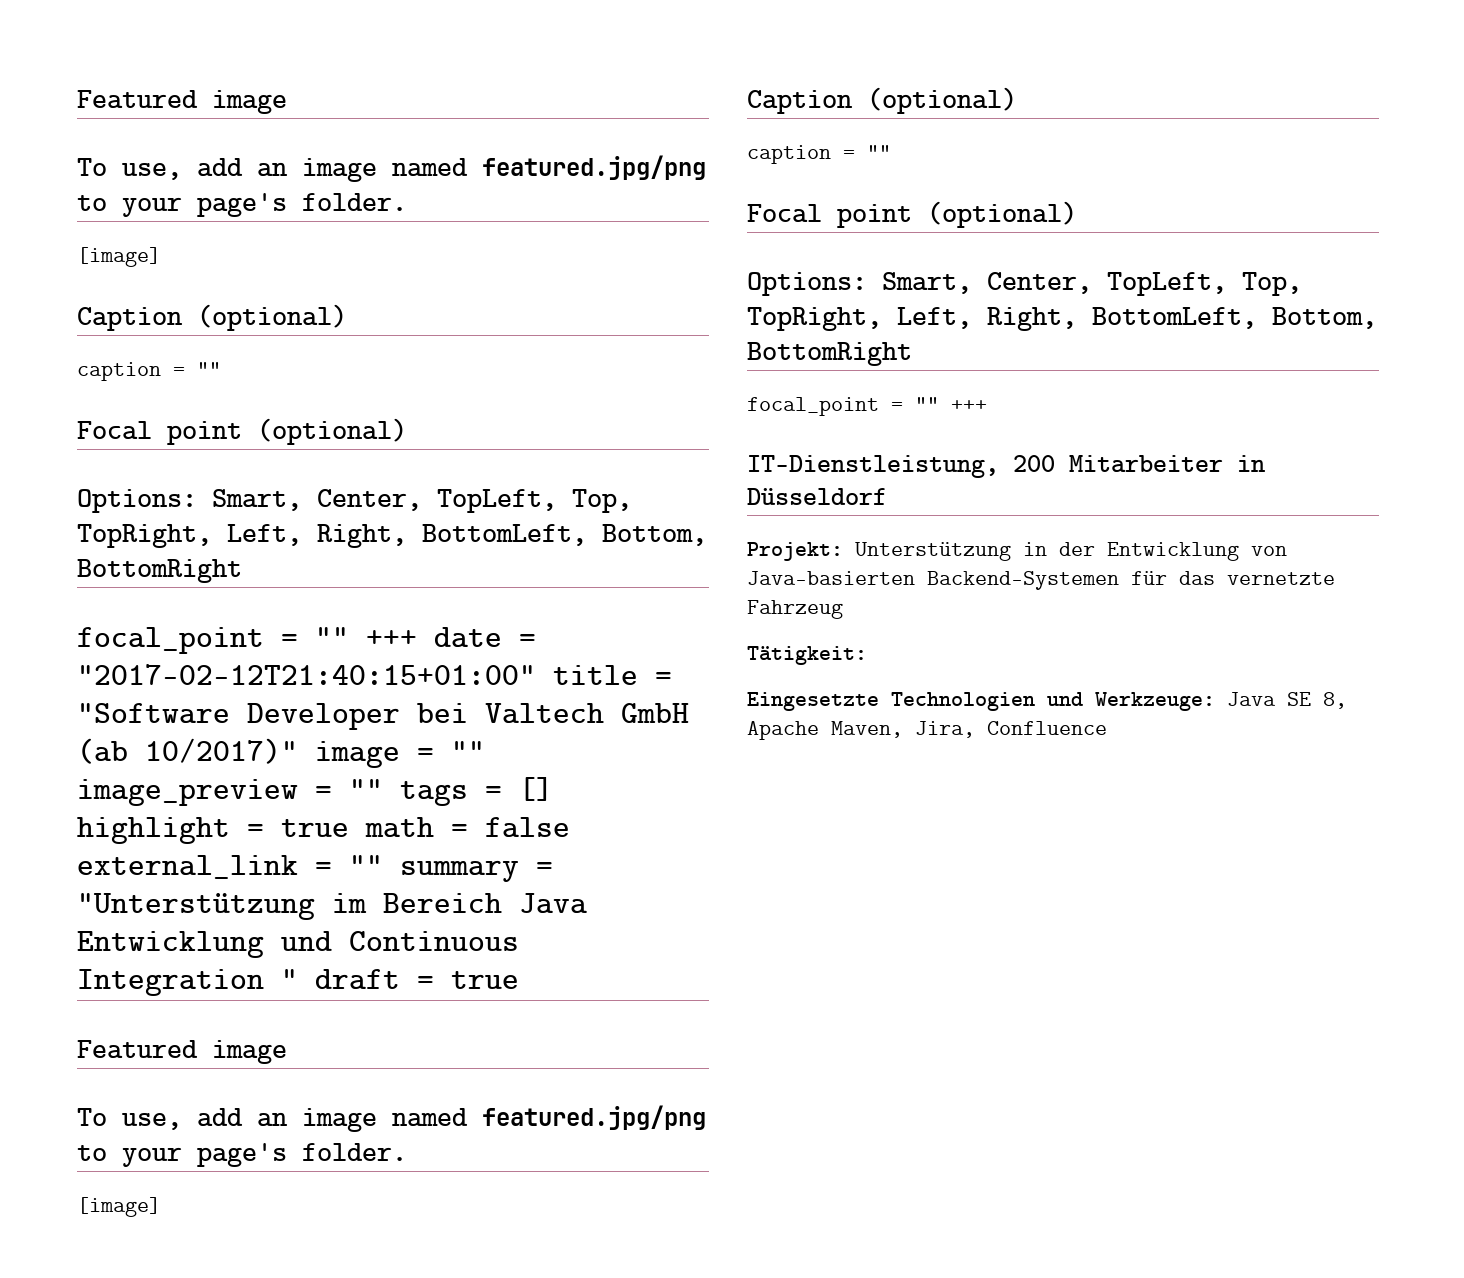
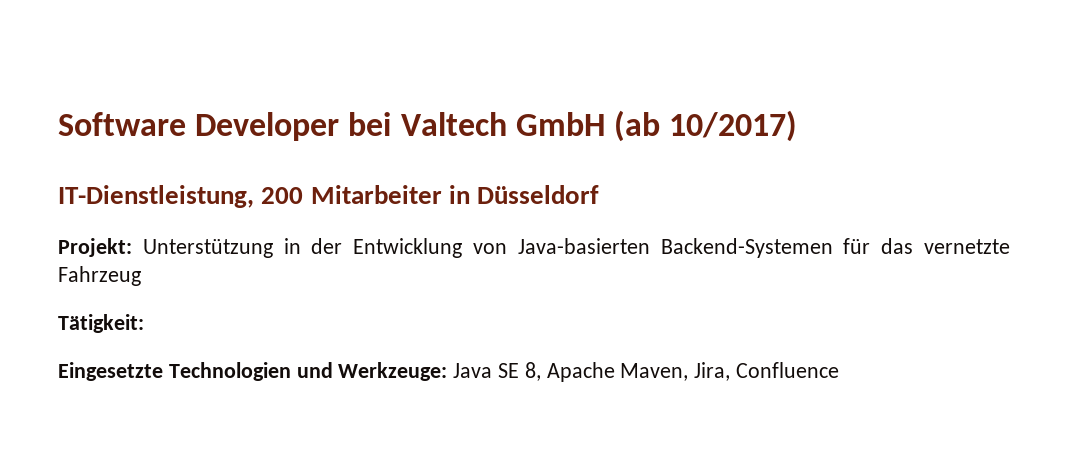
[77,90,287,114] [77,155,706,182] [77,193,407,217] [77,247,161,267] [77,304,347,331] [77,362,221,381] [77,418,407,445] [77,489,632,513] [77,524,707,548] [77,559,242,583] [77,627,536,654] [77,664,672,685] [77,703,230,724] Featured image // To use, add an image named featured.jpg/png to your page's folder. // [image] // Caption (optional) // caption = "" // Focal point (optional) // Options: Smart, Center, TopLeft, Top, TopRight, Left, Right, BottomLeft, Bottom, BottomRight // focal_point = "" +++ date = "2017-02-12T21:40:15+01:00" title = "Software -> [58,112,186,136] Software
[145,738,485,768] [77,777,553,806] [77,817,570,844] [77,855,553,882] [77,893,587,920] [77,931,519,958] [77,969,519,996] [77,1040,287,1064] [77,1105,706,1132] [77,1143,407,1167] [77,1197,161,1217] [747,87,1017,114] [747,145,891,164] [747,201,1077,228] [747,272,1302,296] [747,307,1377,331] [747,342,912,366] [747,397,987,416] 10/2017)" image = "" image_preview = "" tags = [] highlight = true math = false external_link = "" summary = "Unterstützung im Bereich Java Entwicklung und Continuous Integration " draft = true // Featured image // To use, add an image named featured.jpg/png to your page's folder. // [image] // Caption (optional) // caption = "" // Focal point (optional) // Options: Smart, Center, TopLeft, Top, TopRight, Left, Right, BottomLeft, Bottom, BottomRight // focal_point = "" +++ -> [669,110,798,142] 10/2017)

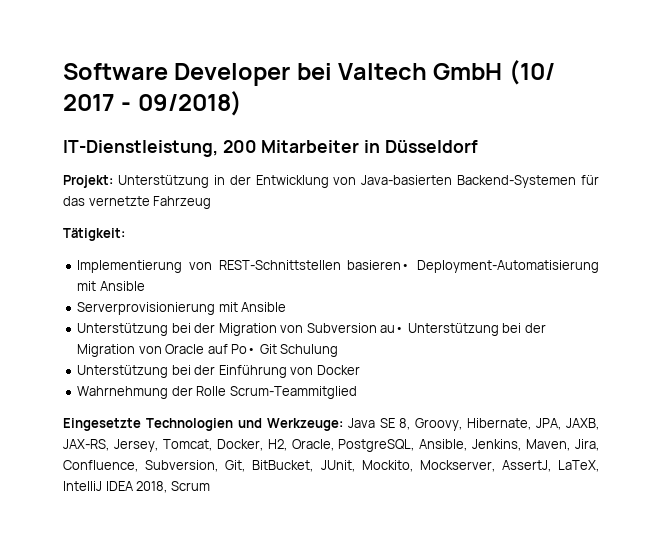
[613,110,798,142] (ab 10/2017) -> [508,60,555,85] [63,91,242,116] (10/ 2017 - 09/2018)
(144, 323) none -> [77,260,599,273] [77,281,145,291] [77,302,287,315] [77,323,546,336] [77,344,339,357] [77,365,360,378] [77,386,357,399] // Implementierung von REST-Schnittstellen basieren• Deployment-Automatisierung mit Ansible // Serverprovisionierung mit Ansible // Unterstützung bei der Migration von Subversion au• Unterstützung bei der Migration von Oracle auf Po• Git Schulung // Unterstützung bei der Einführung von Docker // Wahrnehmung der Rolle Scrum-Teammitglied
[546,362,840,382] Apache Maven, Jira, Confluence -> [415,418,599,431] [63,439,599,452] [63,460,599,472] [63,481,210,493] Groovy, Hibernate, JPA, JAXB, JAX-RS, Jersey, Tomcat, Docker, H2, Oracle, PostgreSQL, Ansible, Jenkins, Maven, Jira, Confluence, Subversion, Git, BitBucket, JUnit, Mockito, Mockserver, AssertJ, LaTeX, IntelliJ IDEA 2018, Scrum

